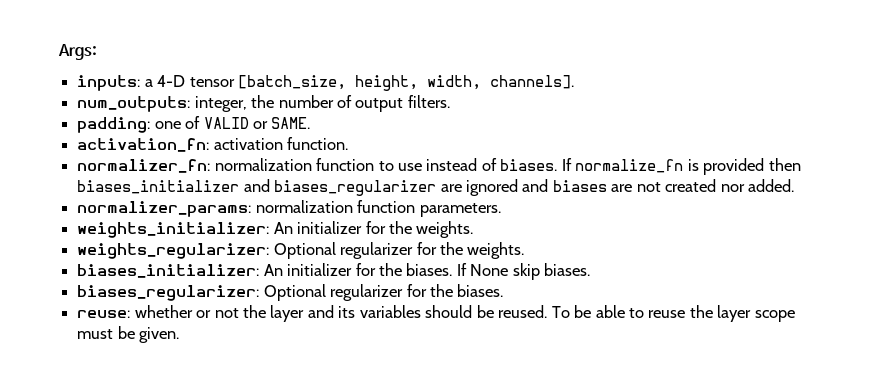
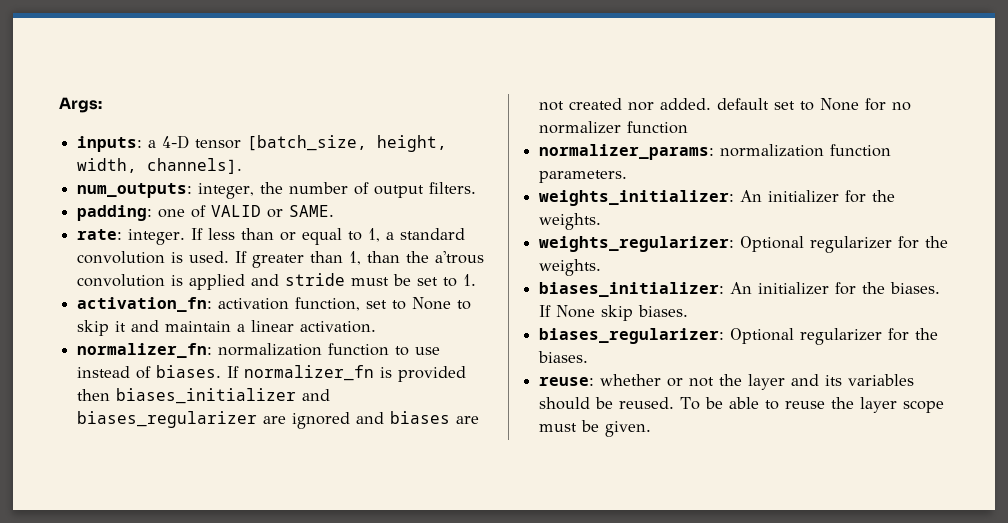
[77,137,349,152] activation_fn: activation function. -> [77,228,466,245] [77,251,485,268] [77,273,477,290] [77,297,472,312] [77,320,377,336] rate: integer. If less than or equal to 1, a standard convolution is used. If greater than 1, than the a'trous convolution is applied and stride must be set to 1. // activation_fn: activation function, set to None to skip it and maintain a linear activation.
[575,159,684,173] normalize_fn -> [244,365,375,381] normalizer_fn
(795, 185) none -> [717,98,912,111] [539,121,689,134] default set to None for no normalizer function

